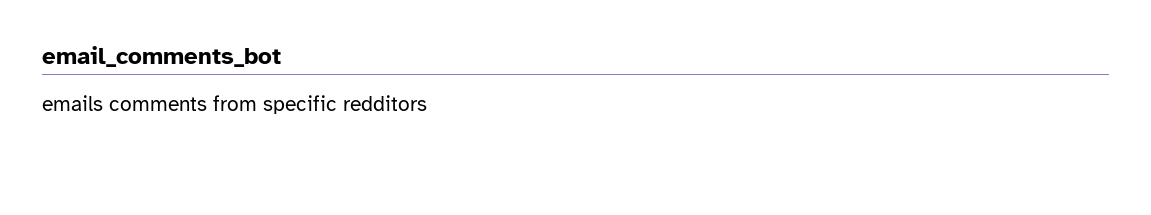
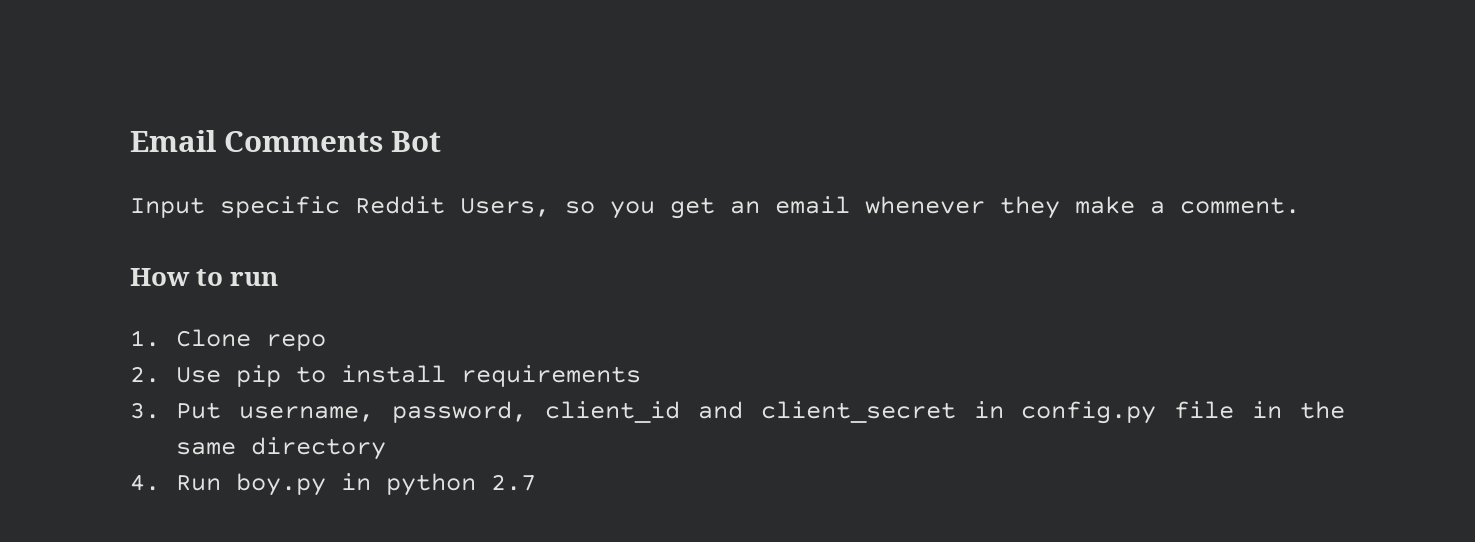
[42,46,281,67] [42,95,427,114] email_comments_bot // emails comments from specific redditors -> [130,130,441,152] [130,196,1300,219] [130,268,279,286] [130,329,327,351] [130,365,642,387] [130,401,1345,424] [176,437,387,460] [130,473,537,496] Email Comments Bot // Input specific Reddit Users, so you get an email whenever they make a comment. // How to run // 1. Clone repo // 2. Use pip to install requirements // 3. Put username, password, client_id and client_secret in config.py file in the same directory // 4. Run boy.py in python 2.7

